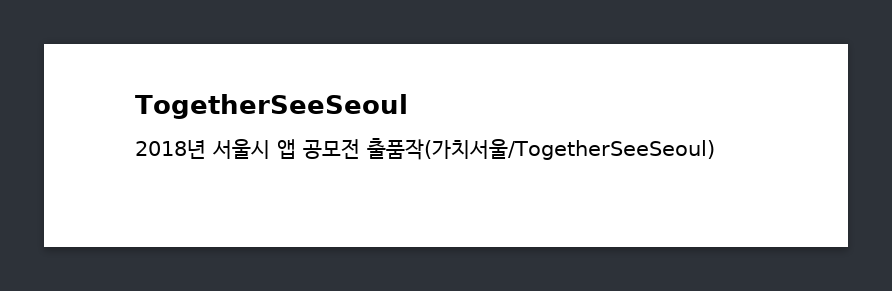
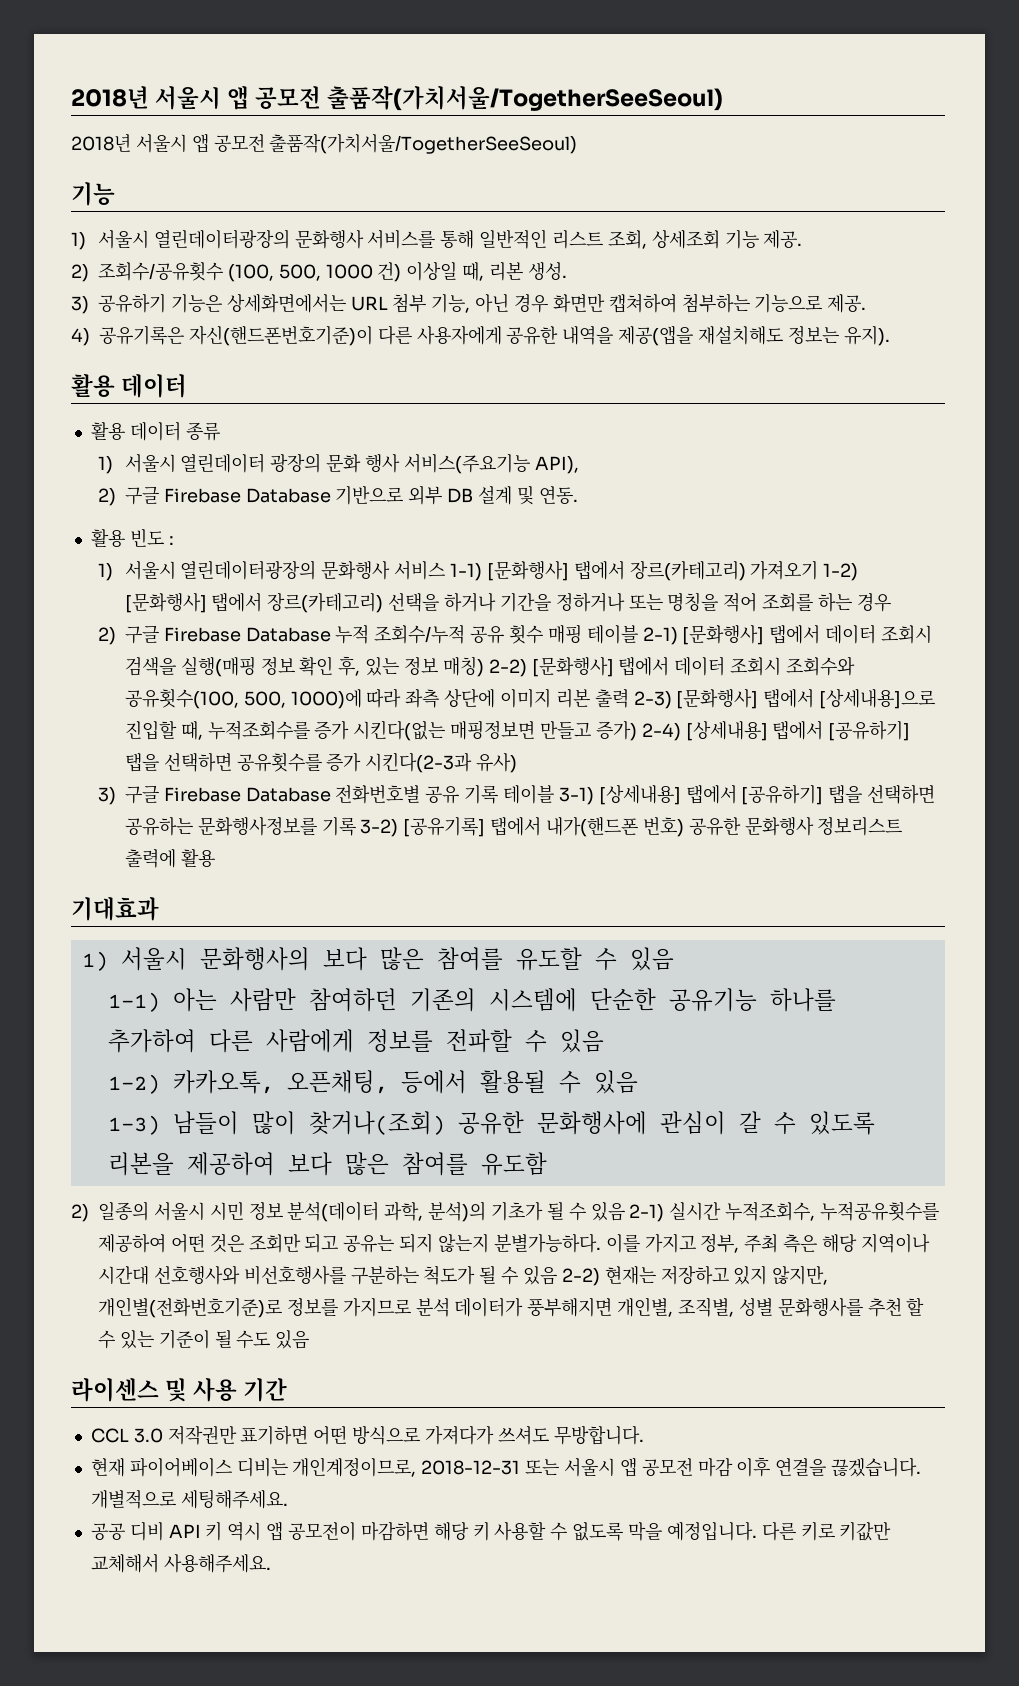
[135,94,408,119] [135,138,715,160] TogetherSeeSeoul // 2018년 서울시 앱 공모전 출품작(가치서울/TogetherSeeSeoul) -> [71,86,724,111] [71,133,578,154] [71,182,115,206] [71,229,803,250] [71,262,567,282] [71,293,867,314] [71,325,890,346] [71,374,188,398] [90,421,220,441] [97,453,579,474] [97,485,578,506] [90,529,174,547] [97,560,859,581] [124,592,891,613] [97,624,932,645] [124,656,855,677] [124,688,936,709] [124,720,911,741] [124,752,518,773] [97,785,936,805] [124,817,903,837] [124,849,215,868] [71,897,159,921] [81,947,674,971] [107,988,836,1012] [107,1029,604,1053] [107,1070,638,1094] [107,1111,875,1135] [107,1152,547,1176] [71,1201,940,1222] [98,1233,930,1253] [98,1265,829,1286] [98,1297,925,1318] [98,1330,310,1349] [71,1378,288,1402] [90,1425,644,1445] [90,1457,922,1477] [90,1489,288,1509] [90,1521,892,1541] [90,1554,271,1573] 2018년 서울시 앱 공모전 출품작(가치서울/TogetherSeeSeoul) // 2018년 서울시 앱 공모전 출품작(가치서울/TogetherSeeSeoul) // 기능 // 1) 서울시 열린데이터광장의 문화행사 서비스를 통해 일반적인 리스트 조회, 상세조회 기능 제공. // 2) 조회수/공유횟수 (100, 500, 1000 건) 이상일 때, 리본 생성. // 3) 공유하기 기능은 상세화면에서는 URL 첨부 기능, 아닌 경우 화면만 캡쳐하여 첨부하는 기능으로 제공. // 4) 공유기록은 자신(핸드폰번호기준)이 다른 사용자에게 공유한 내역을 제공(앱을 재설치해도 정보는 유지). // 활용 데이터 // 활용 데이터 종류 // 1) 서울시 열린데이터 광장의 문화 행사 서비스(주요기능 API), // 2) 구글 Firebase Database 기반으로 외부 DB 설계 및 연동. // 활용 빈도 : // 1) 서울시 열린데이터광장의 문화행사 서비스 1-1) [문화행사] 탭에서 장르(카테고리) 가져오기 1-2) [문화행사] 탭에서 장르(카테고리) 선택을 하거나 기간을 정하거나 또는 명칭을 적어 조회를 하는 경우 // 2) 구글 Firebase Database 누적 조회수/누적 공유 횟수 매핑 테이블 2-1) [문화행사] 탭에서 데이터 조회시 검색을 실행(매핑 정보 확인 후, 있는 정보 매칭) 2-2) [문화행사] 탭에서 데이터 조회시 조회수와 공유횟수(100, 500, 1000)에 따라 좌측 상단에 이미지 리본 출력 2-3) [문화행사] 탭에서 [상세내용]으로 진입할 때, 누적조회수를 증가 시킨다(없는 매핑정보면 만들고 증가) 2-4) [상세내용] 탭에서 [공유하기] 탭을 선택하면 공유횟수를 증가 시킨다(2-3과 유사) // 3) 구글 Firebase Database 전화번호별 공유 기록 테이블 3-1) [상세내용] 탭에서 [공유하기] 탭을 선택하면 공유하는 문화행사정보를 기록 3-2) [공유기록] 탭에서 내가(핸드폰 번호) 공유한 문화행사 정보리스트 출력에 활용 // 기대효과 // 1) 서울시 문화행사의 보다 많은 참여를 유도할 수 있음 // 1-1) 아는 사람만 참여하던 기존의 시스템에 단순한 공유기능 하나를 추가하여 다른 사람에게 정보를 전파할 수 있음 // 1-2) 카카오톡, 오픈채팅, 등에서 활용될 수 있음 // 1-3) 남들이 많이 찾거나(조회) 공유한 문화행사에 관심이 갈 수 있도록 리본을 제공하여 보다 많은 참여를 유도함 // 2) 일종의 서울시 시민 정보 분석(데이터 과학, 분석)의 기초가 될 수 있음 2-1) 실시간 누적조회수, 누적공유횟수를 제공하여 어떤 것은 조회만 되고 공유는 되지 않는지 분별가능하다. 이를 가지고 정부, 주최 측은 해당 지역이나 시간대 선호행사와 비선호행사를 구분하는 척도가 될 수 있음 2-2) 현재는 저장하고 있지 않지만, 개인별(전화번호기준)로 정보를 가지므로 분석 데이터가 풍부해지면 개인별, 조직별, 성별 문화행사를 추천 할 수 있는 기준이 될 수도 있음 // 라이센스 및 사용 기간 // CCL 3.0 저작권만 표기하면 어떤 방식으로 가져다가 쓰셔도 무방합니다. // 현재 파이어베이스 디비는 개인계정이므로, 2018-12-31 또는 서울시 앱 공모전 마감 이후 연결을 끊겠습니다. 개별적으로 세팅해주세요. // 공공 디비 API 키 역시 앱 공모전이 마감하면 해당 키 사용할 수 없도록 막을 예정입니다. 다른 키로 키값만 교체해서 사용해주세요.

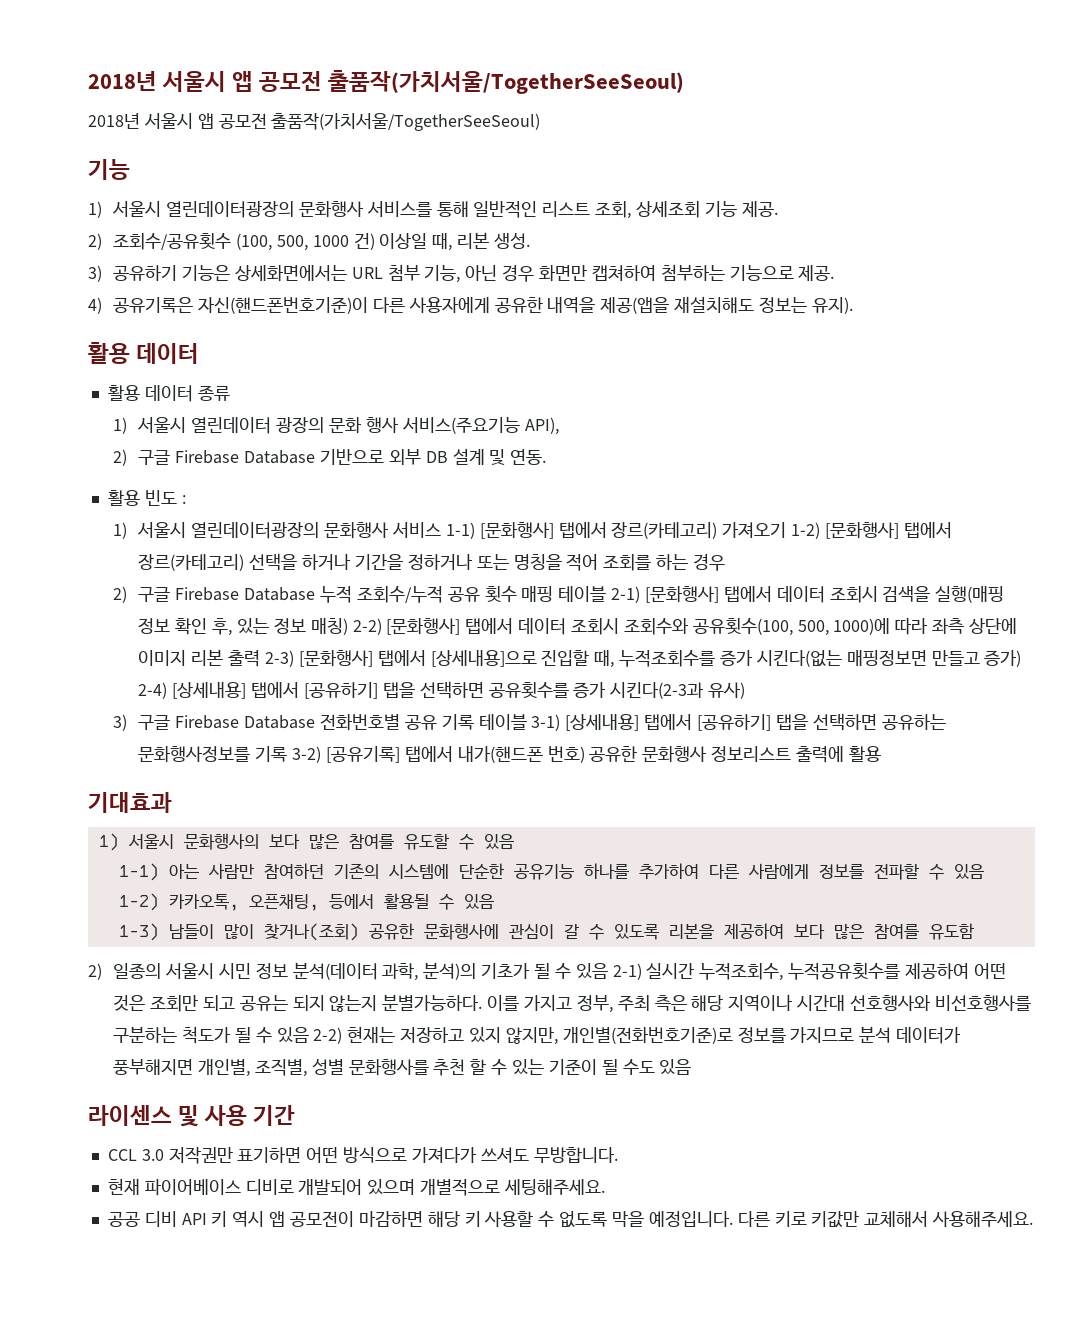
[236,1457,922,1477] 디비는 개인계정이므로, 2018-12-31 또는 서울시 앱 공모전 마감 이후 연결을 끊겠습니다. -> [245,1179,416,1195] 디비로 개발되어 있으며

